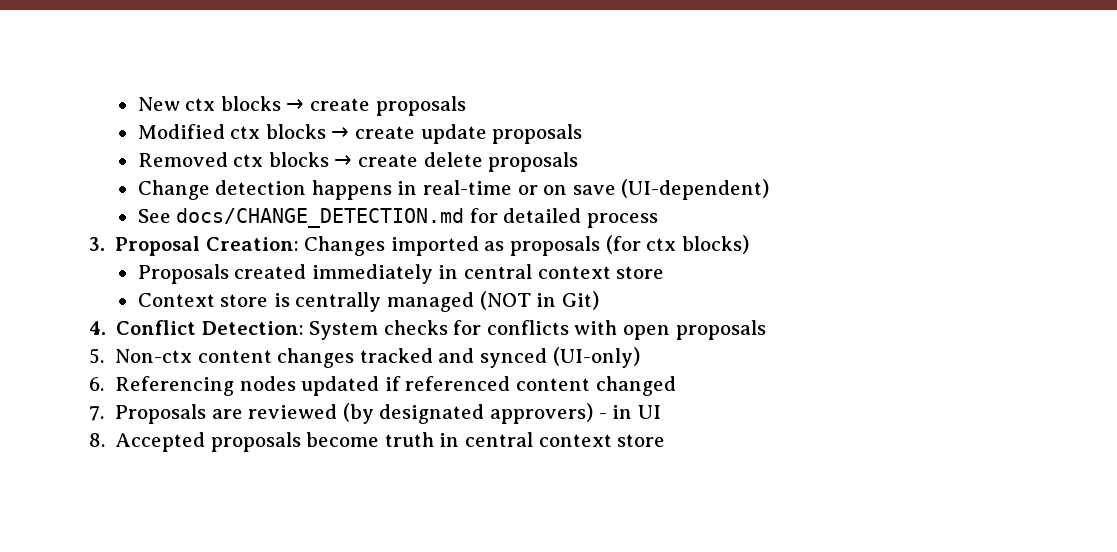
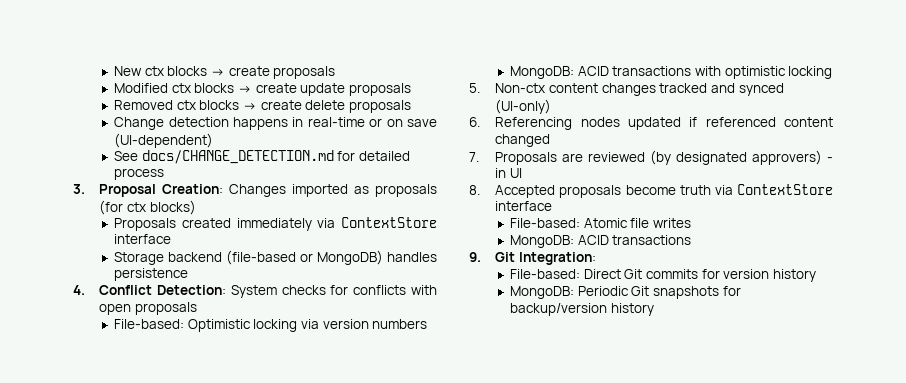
[438,264,665,279] [137,291,599,312] in central context store // Context store is centrally managed (NOT in Git) -> [317,217,438,228] [114,234,172,244] [114,250,437,265] [114,268,189,281] via ContextStore interface // Storage backend (file-based or MongoDB) handles persistence
(766, 330) none -> [114,319,428,332] [510,66,833,79] // File-based: Optimistic locking via version numbers // MongoDB: ACID transactions with optimistic locking
[439,432,666,447] in central context store -> [714,184,833,195] [495,201,553,211] [510,218,692,228] [510,235,692,248] [469,252,596,265] [510,269,816,282] [510,286,741,299] [510,303,654,316] via ContextStore interface // File-based: Atomic file writes // MongoDB: ACID transactions // 9. Git Integration: // File-based: Direct Git commits for version history // MongoDB: Periodic Git snapshots for backup/version history

